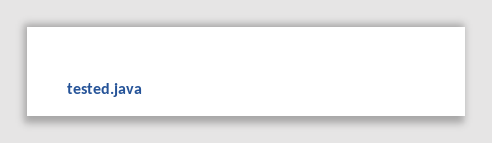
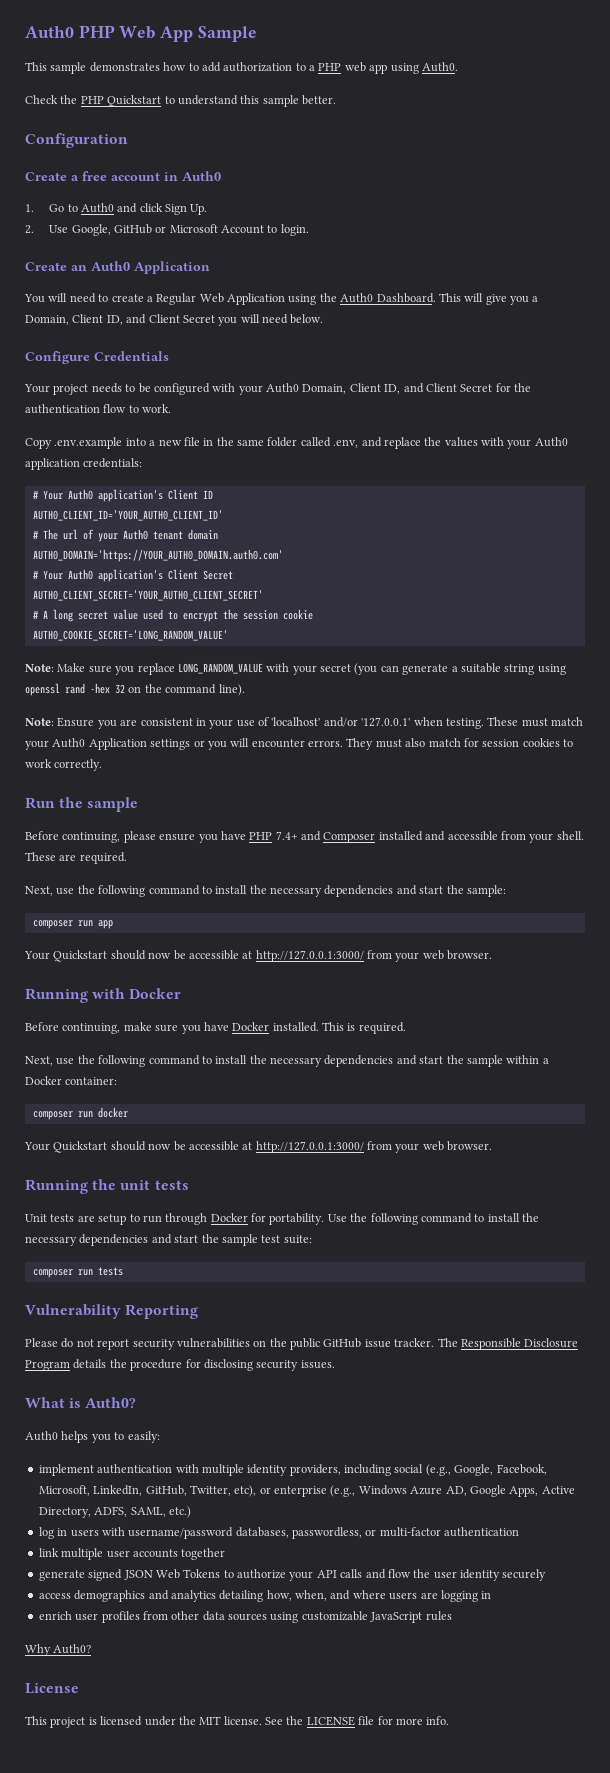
[67,83,142,97] tested.java -> [25,25,257,42] [25,62,458,74] [25,95,336,107] [25,133,128,148] [25,171,221,181] [25,203,208,215] [25,224,309,236] [25,261,210,274] [24,293,539,305] [25,314,324,326] [25,351,169,364] [24,383,531,395] [25,404,172,414] [25,437,568,449] [25,458,143,470] [32,489,213,502] [32,510,223,521] [32,529,218,542] [32,549,283,562] [32,569,233,582] [32,590,263,601] [32,609,313,622] [32,630,228,641] [25,663,566,675] [25,683,245,696] [25,717,583,729] [25,738,573,750] [25,759,103,771] [25,797,139,812] [25,831,584,843] [25,852,127,864] [25,885,506,897] [32,920,113,929] [24,950,493,962] [25,988,182,1003] [25,1022,406,1034] [25,1055,549,1067] [25,1076,118,1085] [32,1107,128,1120] [24,1141,493,1153] [25,1179,189,1194] [25,1213,539,1225] [25,1234,312,1246] [32,1267,123,1278] [25,1304,199,1319] [25,1338,579,1350] [25,1359,335,1371] [25,1397,137,1408] [25,1431,160,1443] [38,1464,547,1476] [38,1485,575,1497] [38,1506,191,1518] [38,1527,520,1539] [38,1548,226,1560] [38,1569,547,1581] [38,1590,492,1602] [38,1611,452,1623] [25,1644,92,1656] [25,1683,79,1694] [25,1716,450,1728] Auth0 PHP Web App Sample // This sample demonstrates how to add authorization to a PHP web app using Auth0. // Check the PHP Quickstart to understand this sample better. // Configuration // Create a free account in Auth0 // 1. Go to Auth0 and click Sign Up. // 2. Use Google, GitHub or Microsoft Account to login. // Create an Auth0 Application // You will need to create a Regular Web Application using the Auth0 Dashboard. This will give you a Domain, Client ID, and Client Secret you will need below. // Configure Credentials // Your project needs to be configured with your Auth0 Domain, Client ID, and Client Secret for the authentication flow to work. // Copy .env.example into a new file in the same folder called .env, and replace the values with your Auth0 application credentials: // # Your Auth0 application's Client ID // AUTH0_CLIENT_ID='YOUR_AUTH0_CLIENT_ID' // # The url of your Auth0 tenant domain // AUTH0_DOMAIN='https://YOUR_AUTH0_DOMAIN.auth0.com' // # Your Auth0 application's Client Secret // AUTH0_CLIENT_SECRET='YOUR_AUTH0_CLIENT_SECRET' // # A long secret value used to encrypt the session cookie // AUTH0_COOKIE_SECRET='LONG_RANDOM_VALUE' // Note: Make sure you replace LONG_RANDOM_VALUE with your secret (you can generate a suitable string using openssl rand -hex 32 on the command line). // Note: Ensure you are consistent in your use of 'localhost' and/or '127.0.0.1' when testing. These must match your Auth0 Application settings or you will encounter errors. They must also match for session cookies to work correctly. // Run the sample // Before continuing, please ensure you have PHP 7.4+ and Composer installed and accessible from your shell. These are required. // Next, use the following command to install the necessary dependencies and start the sample: // composer run app // Your Quickstart should now be accessible at http://127.0.0.1:3000/ from your web browser. // Running with Docker // Before continuing, make sure you have Docker installed. This is required. // Next, use the following command to install the necessary dependencies and start the sample within a Docker container: // composer run docker // Your Quickstart should now be accessible at http://127.0.0.1:3000/ from your web browser. // Running the unit tests // Unit tests are setup to run through Docker for portability. Use the following command to install the necessary dependencies and start the sample test suite: // composer run tests // Vulnerability Reporting // Please do not report security vulnerabilities on the public GitHub issue tracker. The Responsible Disclosure Program details the procedure for disclosing security issues. // What is Auth0? // Auth0 helps you to easily: // implement authentication with multiple identity providers, including social (e.g., Google, Facebook, Microsoft, LinkedIn, GitHub, Twitter, etc), or enterprise (e.g., Windows Azure AD, Google Apps, Active Directory, ADFS, SAML, etc.) // log in users with username/password databases, passwordless, or multi-factor authentication // link multiple user accounts together // generate signed JSON Web Tokens to authorize your API calls and flow the user identity securely // access demographics and analytics detailing how, when, and where users are logging in // enrich user profiles from other data sources using customizable JavaScript rules // Why Auth0? // License // This project is licensed under the MIT license. See the LICENSE file for more info.

